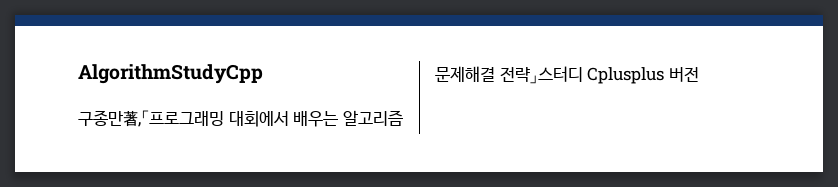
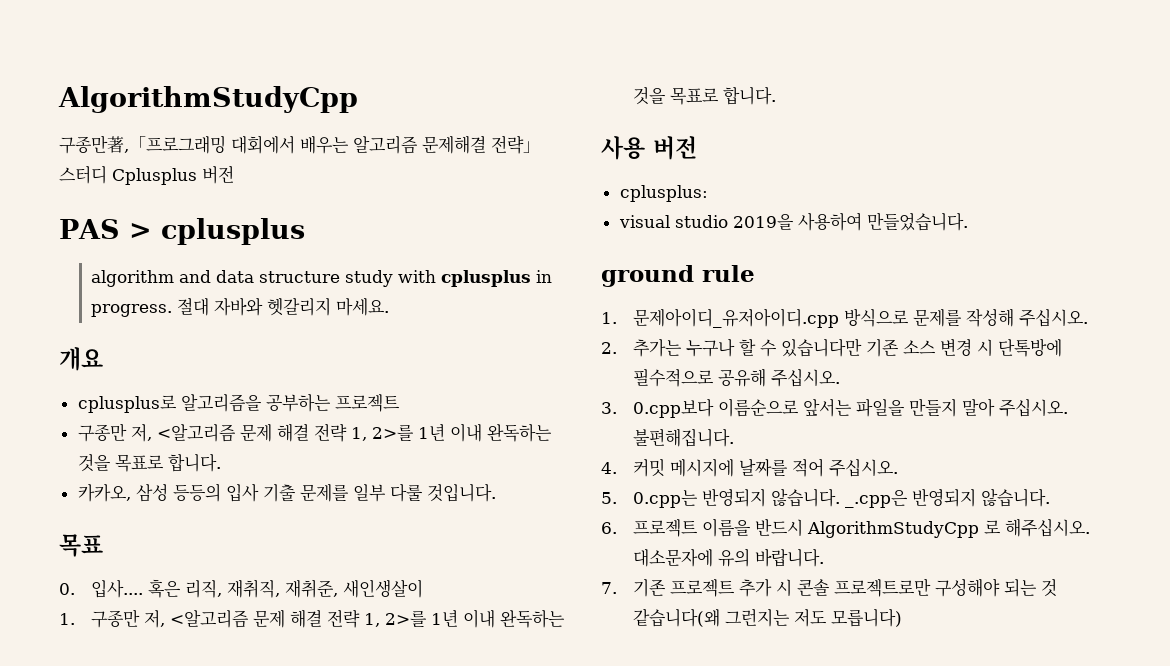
(699, 74) none -> [59,218,305,245] [91,270,553,287] [91,297,390,317] [59,347,103,371] [77,394,400,413] [77,423,552,442] [77,454,221,472] [77,483,496,502] [59,534,103,557] [59,579,424,598] [59,609,566,628] [633,87,777,105] [601,136,697,160] [619,185,708,202] [618,212,968,231] [601,265,755,287] [601,308,1089,328] [601,338,1063,357] [633,368,841,387] [601,398,1069,418] [633,428,735,447] [601,458,899,477] [601,488,1051,508] [601,518,1091,538] [633,548,825,567] [601,578,1058,597] [633,608,903,627] // PAS > cplusplus // algorithm and data structure study with cplusplus in progress. 절대 자바와 헷갈리지 마세요. // 개요 // cplusplus로 알고리즘을 공부하는 프로젝트 // 구종만 저, <알고리즘 문제 해결 전략 1, 2>를 1년 이내 완독하는 것을 목표로 합니다. // 카카오, 삼성 등등의 입사 기출 문제를 일부 다룰 것입니다. // 목표 // 0. 입사.... 혹은 리직, 재취직, 재취준, 새인생살이 // 1. 구종만 저, <알고리즘 문제 해결 전략 1, 2>를 1년 이내 완독하는 것을 목표로 합니다. // 사용 버전 // cplusplus: // visual studio 2019을 사용하여 만들었습니다. // ground rule // 1. 문제아이디_유저아이디.cpp 방식으로 문제를 작성해 주십시오. // 2. 추가는 누구나 할 수 있습니다만 기존 소스 변경 시 단톡방에 필수적으로 공유해 주십시오. // 3. 0.cpp보다 이름순으로 앞서는 파일을 만들지 말아 주십시오. 불편해집니다. // 4. 커밋 메시지에 날짜를 적어 주십시오. // 5. 0.cpp는 반영되지 않습니다. _.cpp은 반영되지 않습니다. // 6. 프로젝트 이름을 반드시 AlgorithmStudyCpp 로 해주십시오. 대소문자에 유의 바랍니다. // 7. 기존 프로젝트 추가 시 콘솔 프로젝트로만 구성해야 되는 것 같습니다(왜 그런지는 저도 모릅니다)

